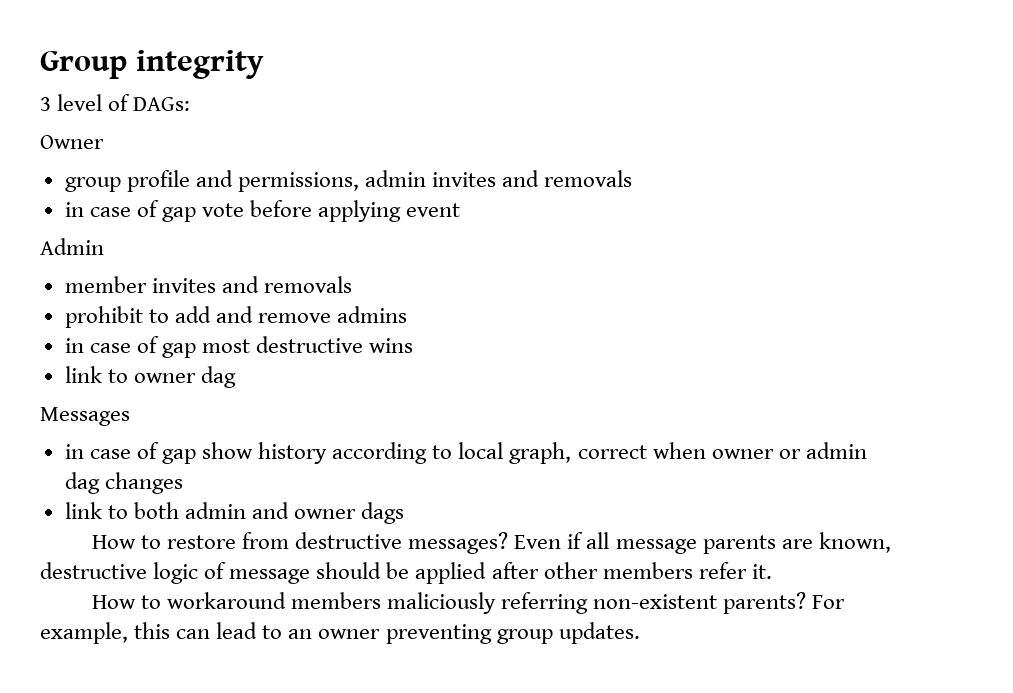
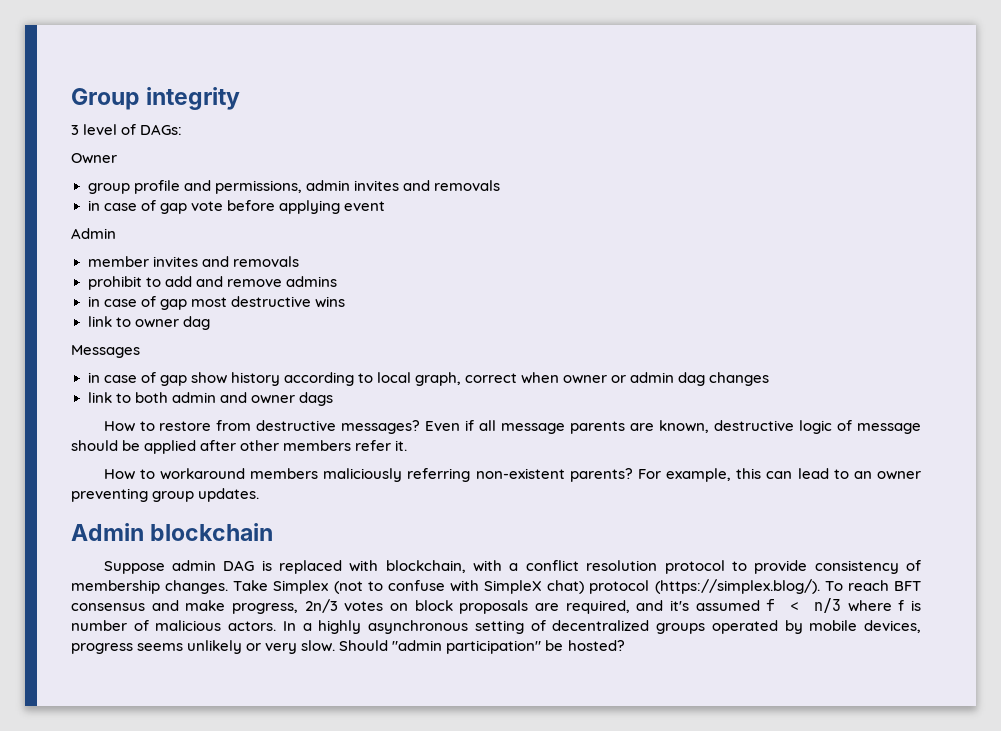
(640, 633) none -> [71,523,274,541] [103,560,921,574] [71,579,921,594] [71,598,921,614] [71,620,922,634] [71,640,625,654] // Admin blockchain // Suppose admin DAG is replaced with blockchain, with a conflict resolution protocol to provide consistency of membership changes. Take Simplex (not to confuse with SimpleX chat) protocol (https://simplex.blog/). To reach BFT consensus and make progress, 2n/3 votes on block proposals are required, and it's assumed f < n/3 where f is number of malicious actors. In a highly asynchronous setting of decentralized groups operated by mobile devices, progress seems unlikely or very slow. Should "admin participation" be hosted?

